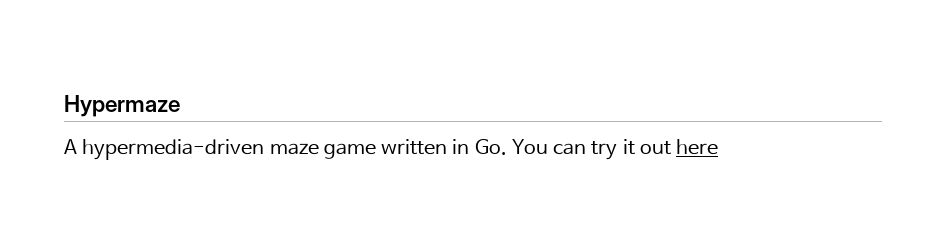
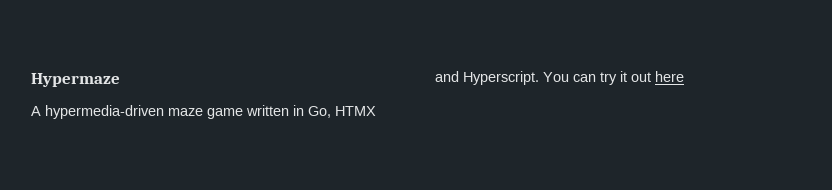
[474,139,507,155] Go. -> [308,106,376,118] [435,71,539,85] Go, HTMX and Hyperscript.

